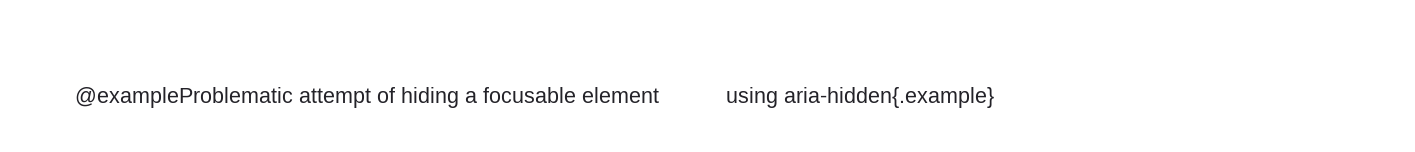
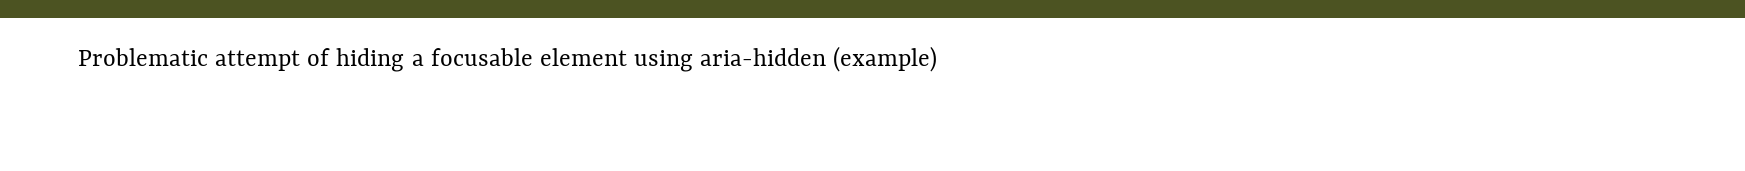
[75,87,293,108] @exampleProblematic -> [78,48,208,66] Problematic
[784,87,994,108] aria-hidden{.example} -> [700,46,938,72] aria-hidden (example)

